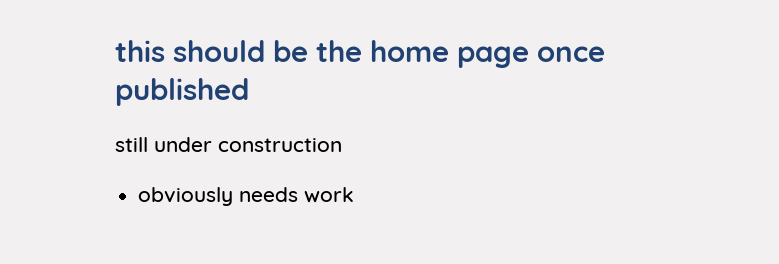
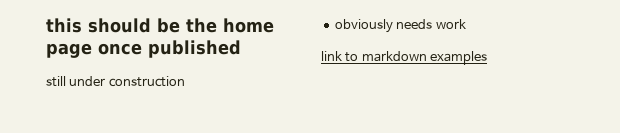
(355, 195) none -> [321,51,488,65] // link to markdown examples

